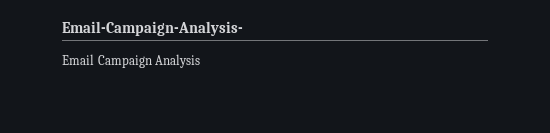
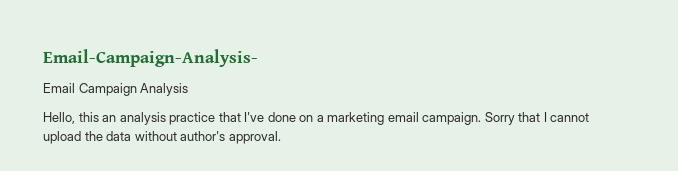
(201, 61) none -> [43,112,590,125] [43,131,281,144] // Hello, this an analysis practice that I've done on a marketing email campaign. Sorry that I cannot upload the data without author's approval.

